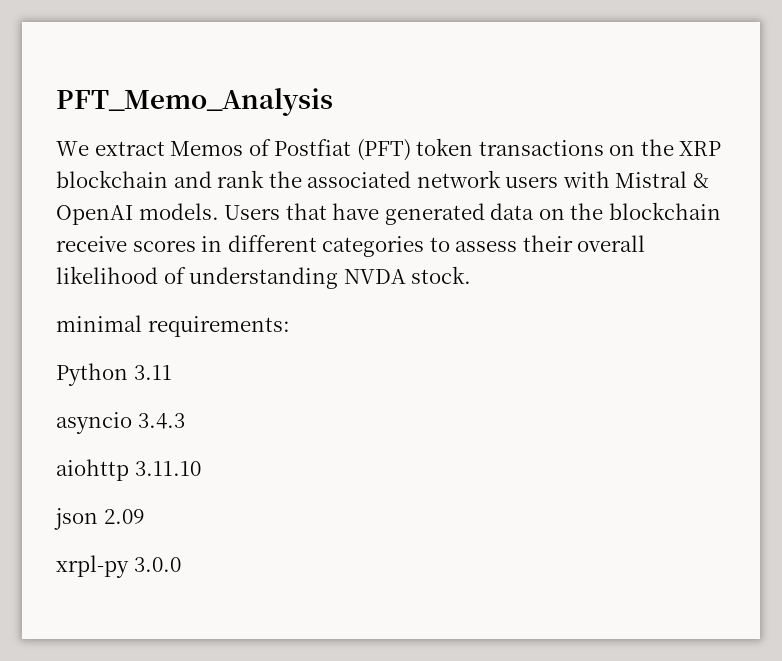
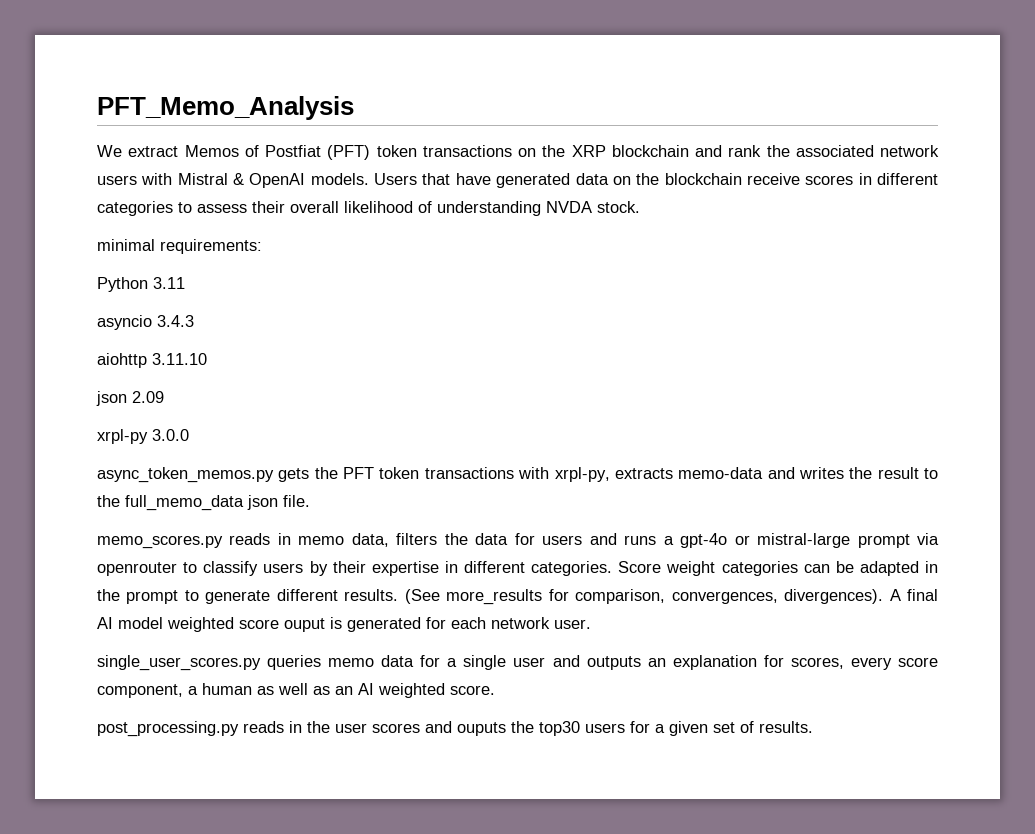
(181, 564) none -> [97,467,939,483] [97,495,310,511] [97,533,940,549] [97,561,938,576] [97,589,938,605] [97,617,591,632] [97,655,939,671] [97,683,495,698] [97,721,813,737] // async_token_memos.py gets the PFT token transactions with xrpl-py, extracts memo-data and writes the result to the full_memo_data json file. // memo_scores.py reads in memo data, filters the data for users and runs a gpt-4o or mistral-large prompt via openrouter to classify users by their expertise in different categories. Score weight categories can be adapted in the prompt to generate different results. (See more_results for comparison, convergences, divergences). A final AI model weighted score ouput is generated for each network user. // single_user_scores.py queries memo data for a single user and outputs an explanation for scores, every score component, a human as well as an AI weighted score. // post_processing.py reads in the user scores and ouputs the top30 users for a given set of results.

